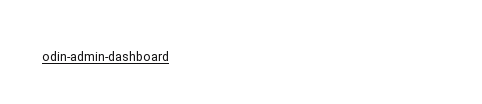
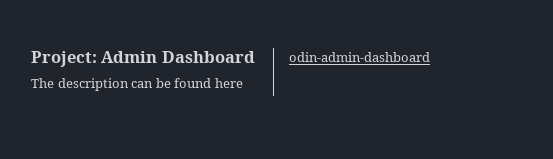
(42, 56) none -> [31,51,255,67] [31,78,243,91] Project: Admin Dashboard // The description can be found here

